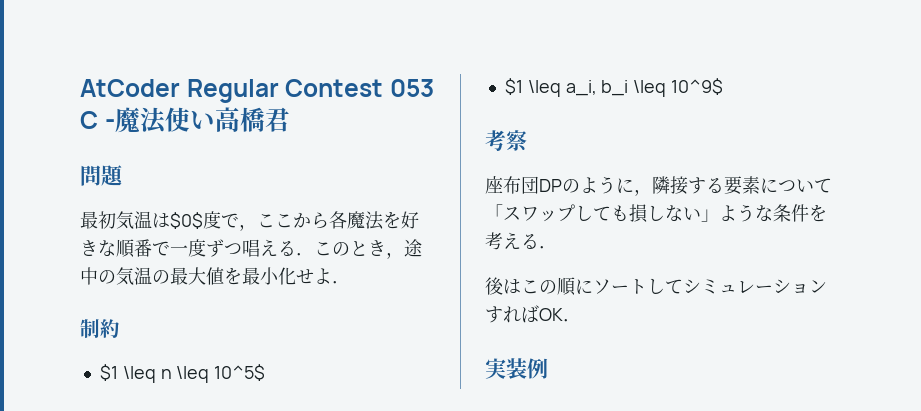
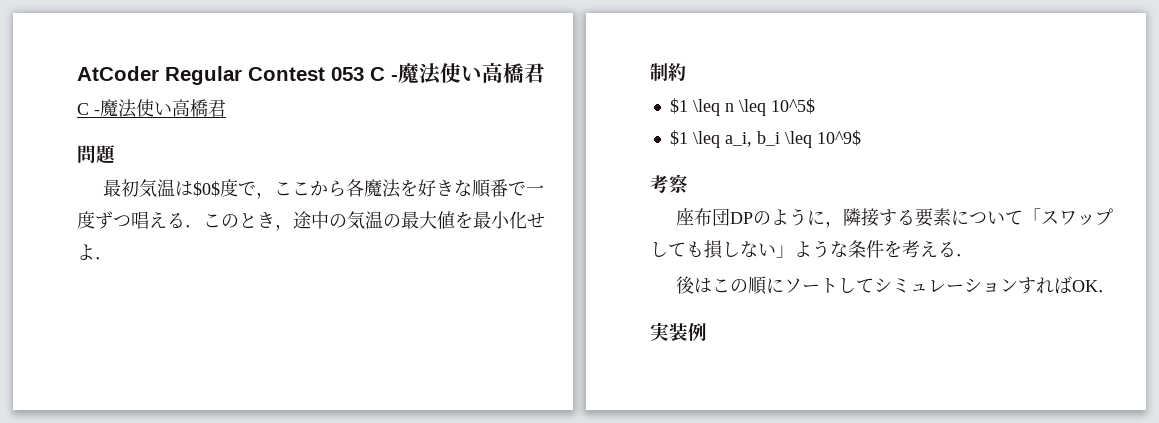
(290, 119) none -> [77,99,226,118] // C -魔法使い高橋君

